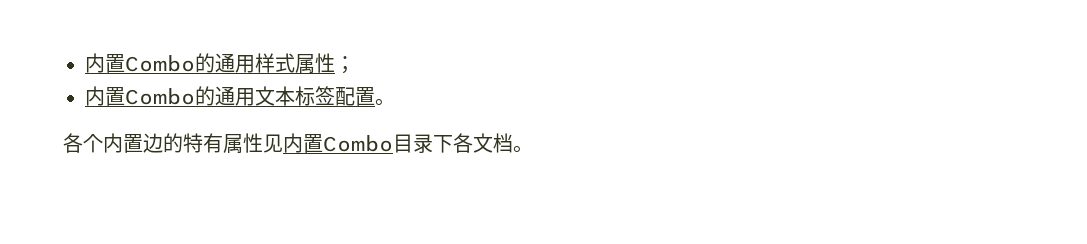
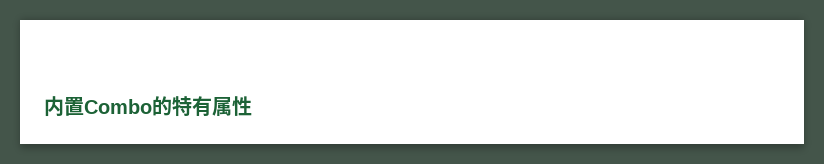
[85,53,355,74] [85,86,395,106] [63,133,533,154] 内置Combo的通用样式属性； // 内置Combo的通用文本标签配置。 // 各个内置边的特有属性见内置Combo目录下各文档。 -> [44,96,252,117] 内置Combo的特有属性

